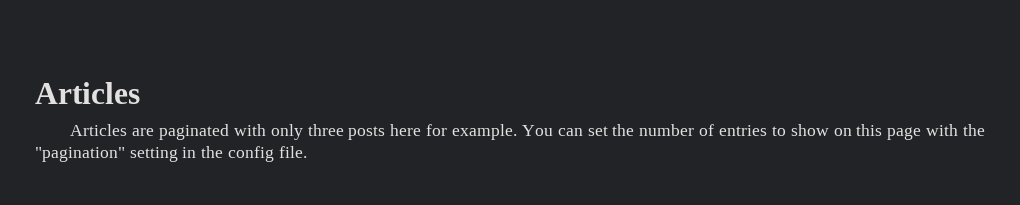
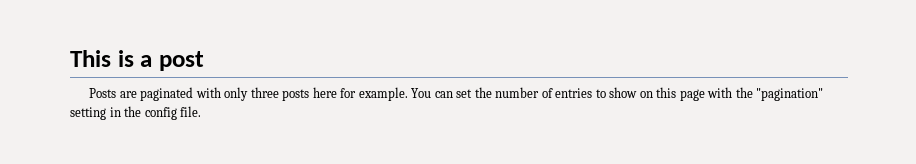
[35,82,140,104] [70,124,128,136] Articles // Articles -> [70,50,204,71] [89,88,117,98] This is a post // Posts

